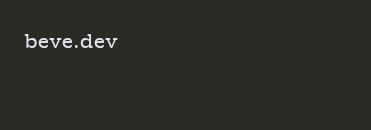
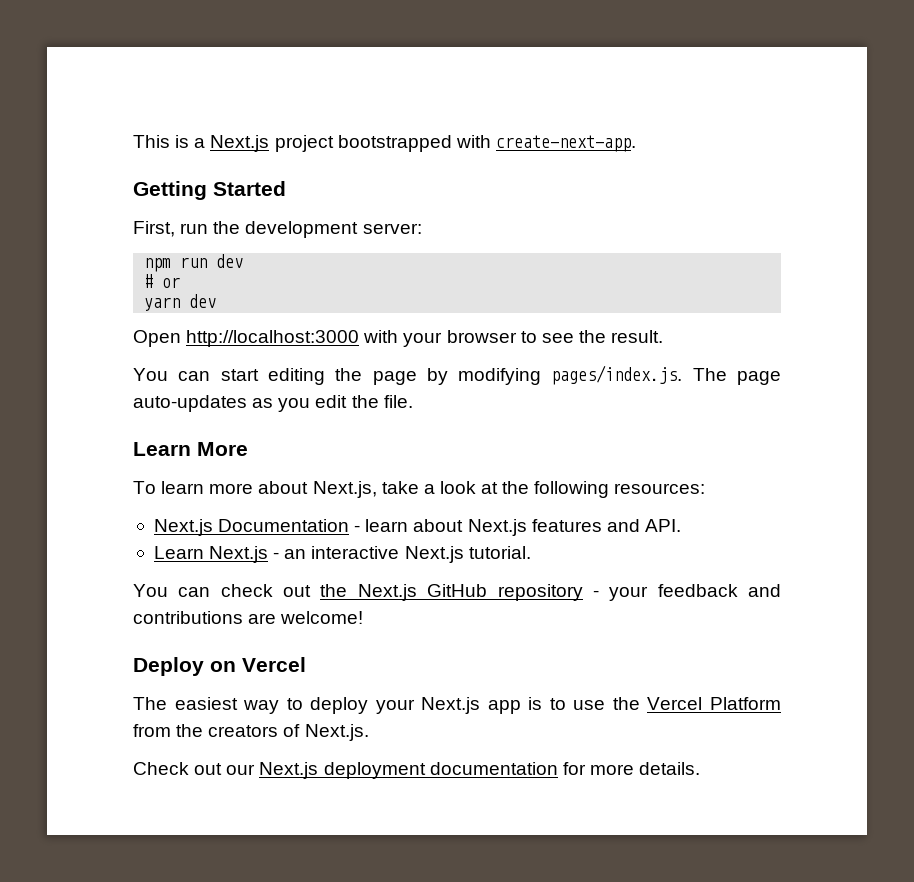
[24,34,118,48] beve.dev -> [133,135,636,152] [133,181,286,200] [133,221,422,238] [144,254,244,272] [144,274,181,288] [144,294,217,311] [133,330,664,347] [133,365,781,385] [133,395,413,412] [133,442,248,456] [133,481,706,498] [153,519,681,536] [153,546,531,563] [133,584,782,601] [133,611,364,624] [133,657,306,676] [133,697,782,714] [133,724,369,741] [133,762,701,779] This is a Next.js project bootstrapped with create-next-app. // Getting Started // First, run the development server: // npm run dev // # or // yarn dev // Open http://localhost:3000 with your browser to see the result. // You can start editing the page by modifying pages/index.js. The page auto-updates as you edit the file. // Learn More // To learn more about Next.js, take a look at the following resources: // Next.js Documentation - learn about Next.js features and API. // Learn Next.js - an interactive Next.js tutorial. // You can check out the Next.js GitHub repository - your feedback and contributions are welcome! // Deploy on Vercel // The easiest way to deploy your Next.js app is to use the Vercel Platform from the creators of Next.js. // Check out our Next.js deployment documentation for more details.

